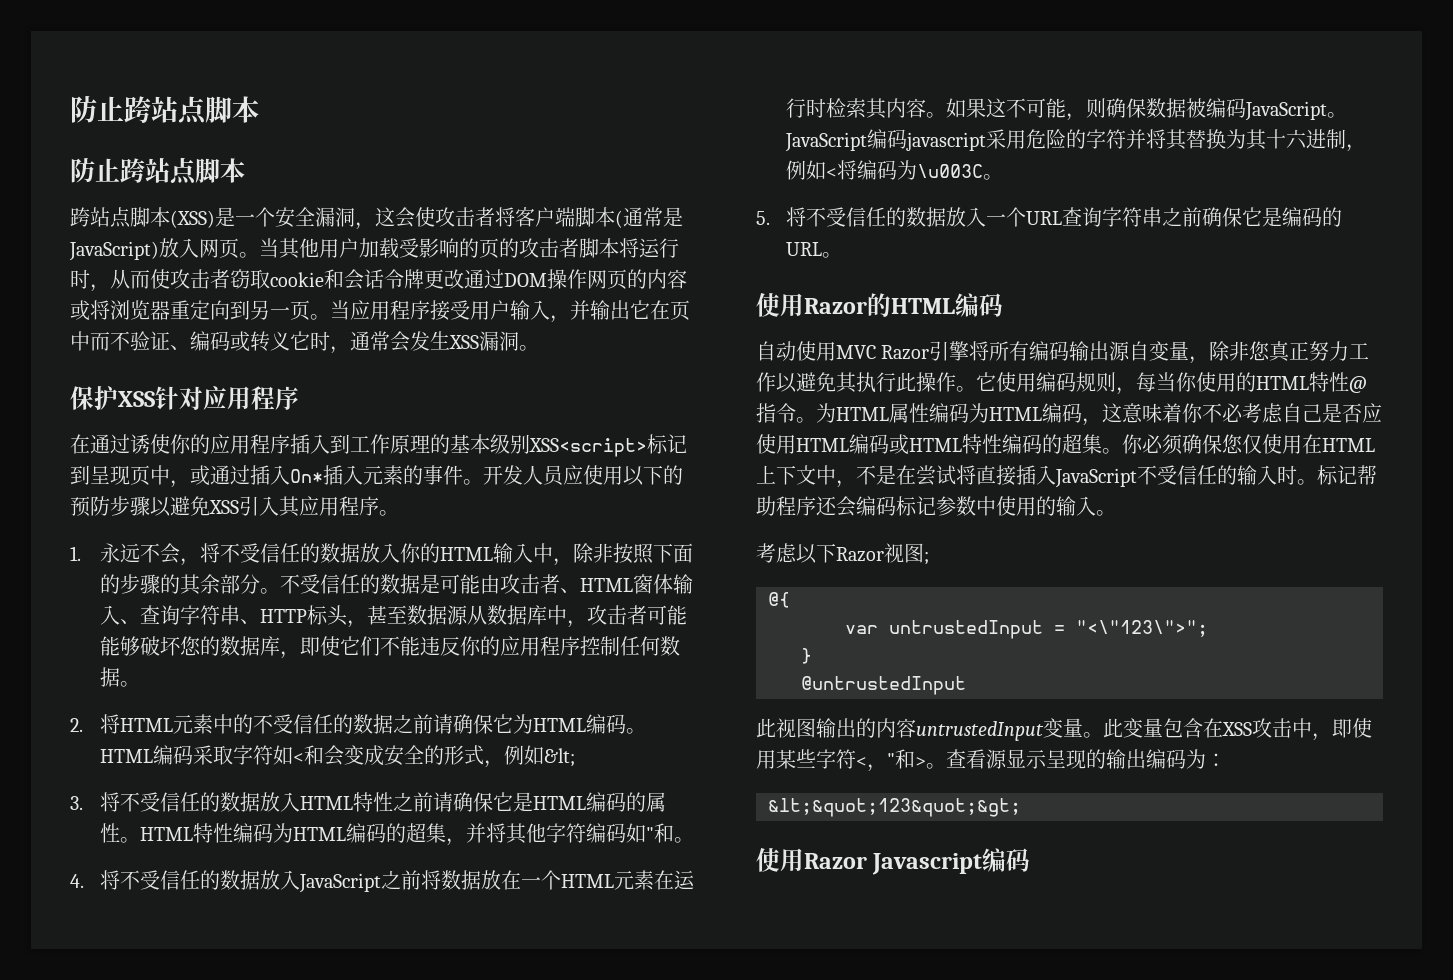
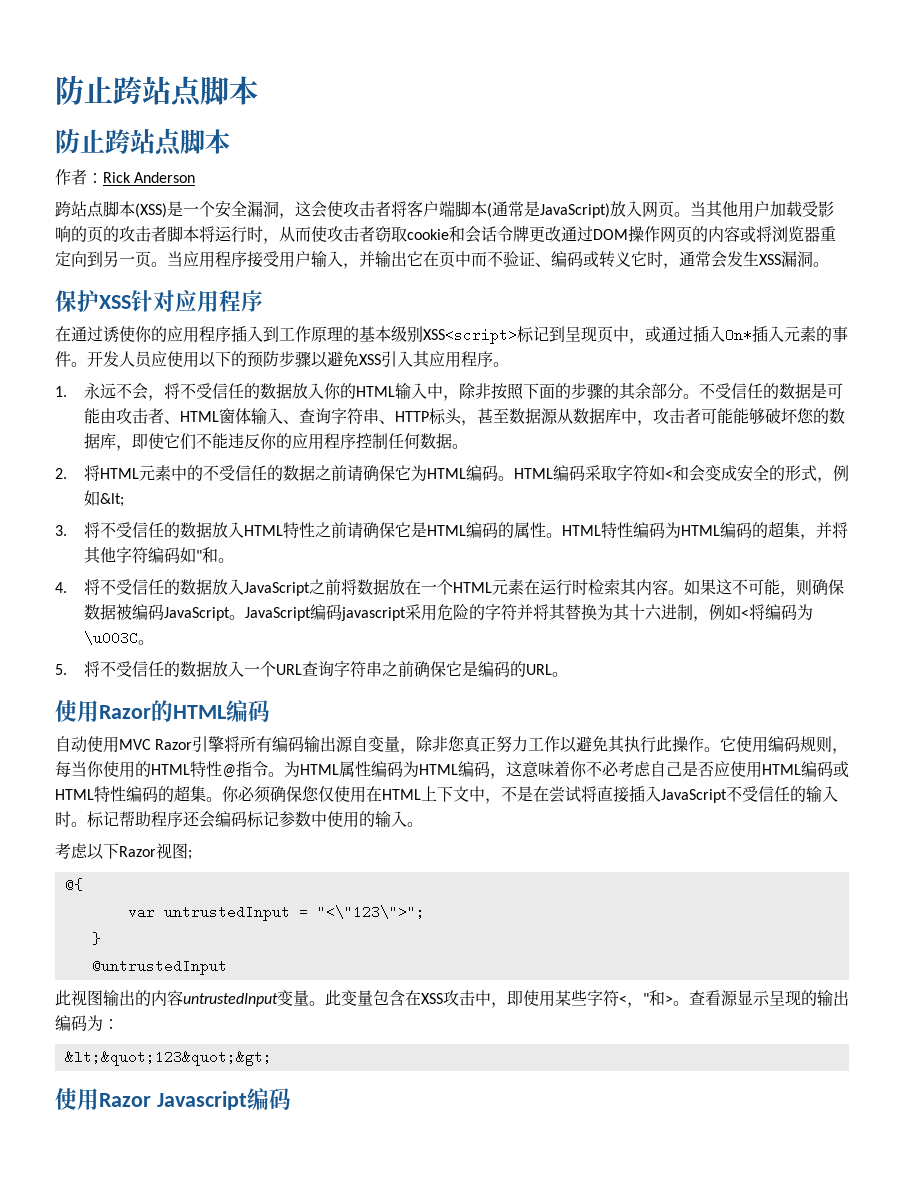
(245, 170) none -> [55,169,196,185] // 作者：Rick Anderson

